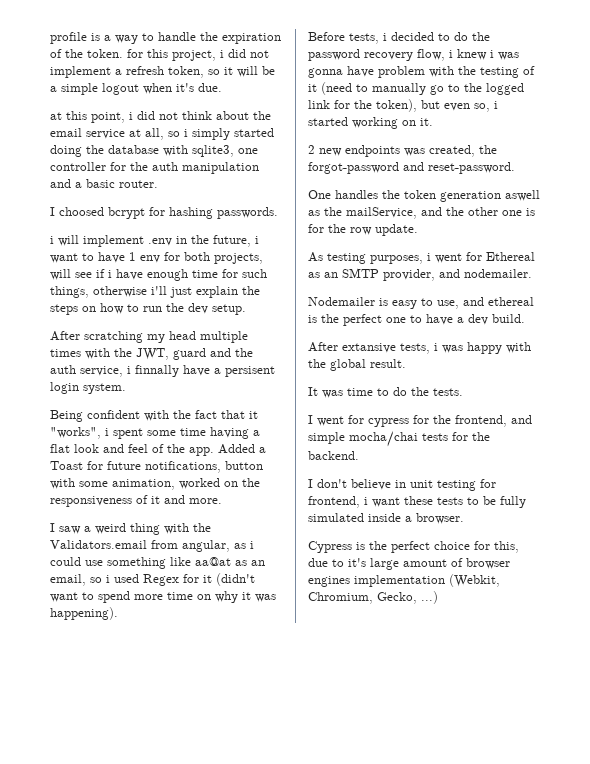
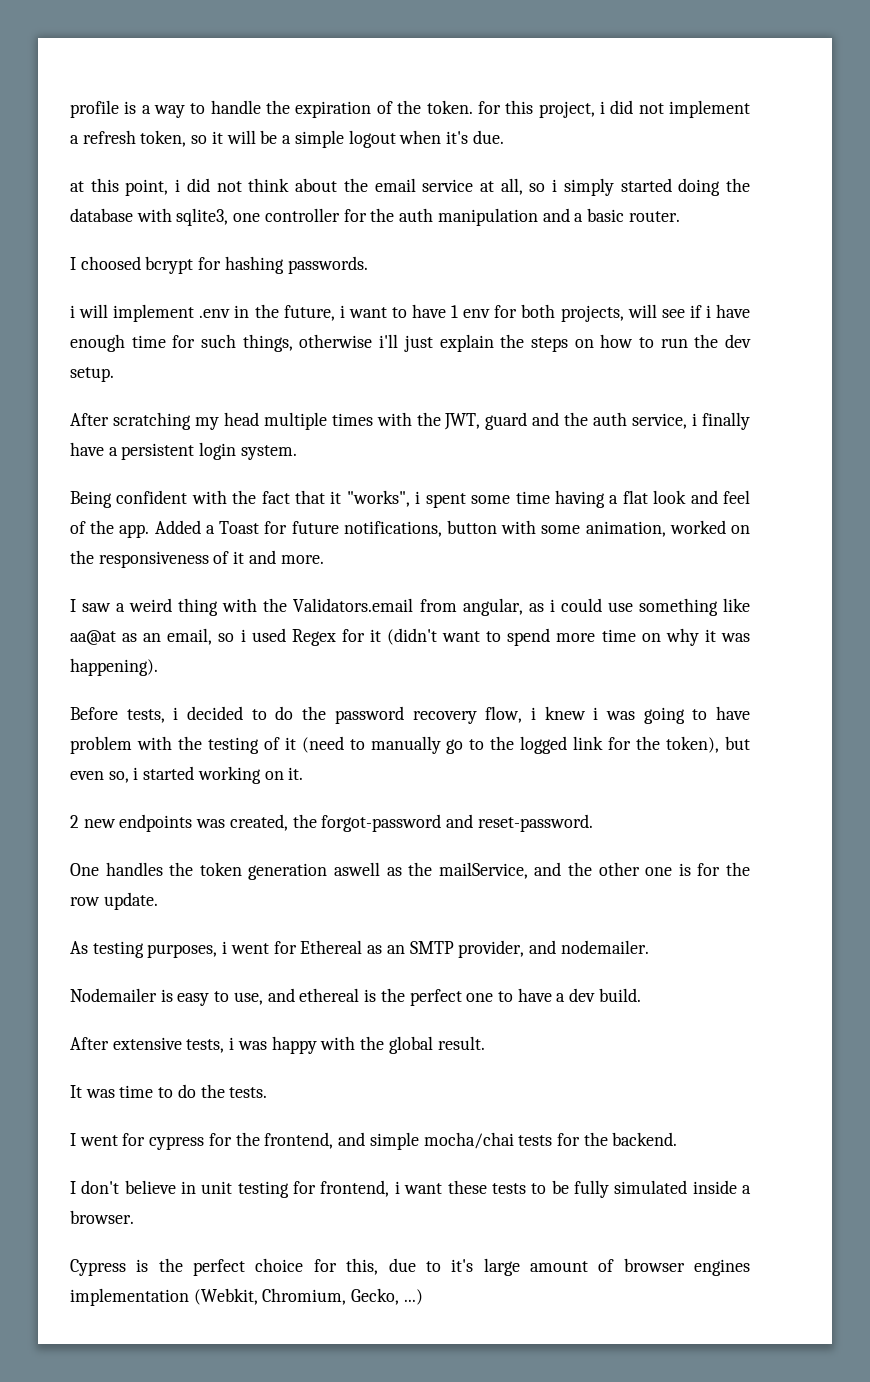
[135,365,275,377] finnally have a persisent -> [701,412,750,430] [70,442,195,460] finally have a persistent
[308,68,343,78] gonna -> [643,707,708,724] going to
[342,343,396,353] extansive -> [112,1037,182,1050] extensive

